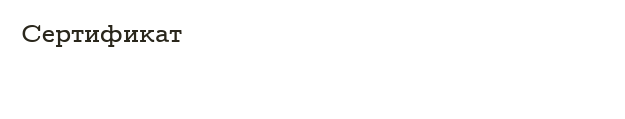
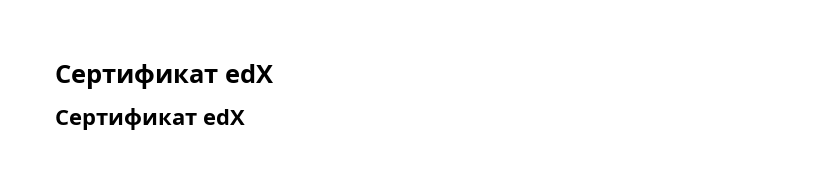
[21,25,182,47] Сертификат -> [55,64,274,89] [55,108,245,130] Сертификат edX // Сертификат edX

